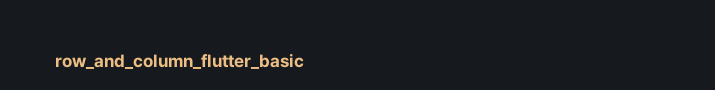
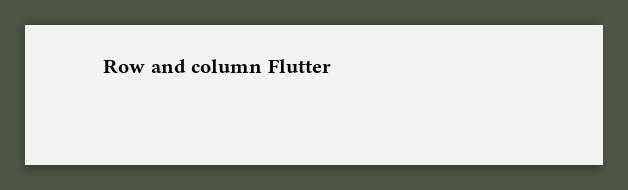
[55,53,304,69] row_and_column_flutter_basic -> [103,59,331,74] Row and column Flutter

